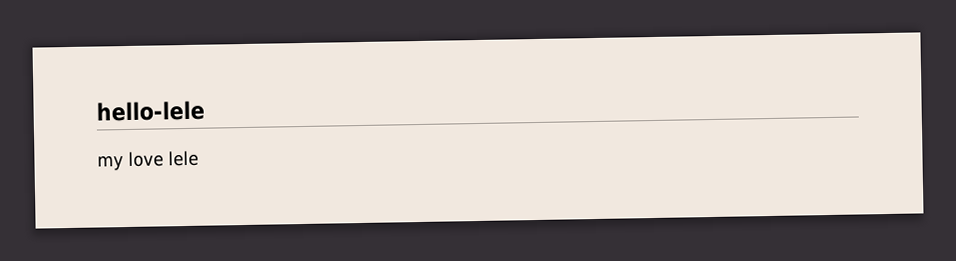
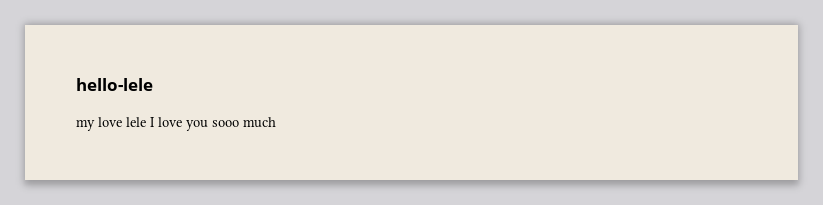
(199, 158) none -> [150,117,276,131] I love you sooo much

